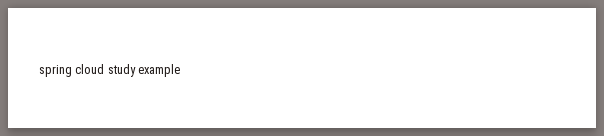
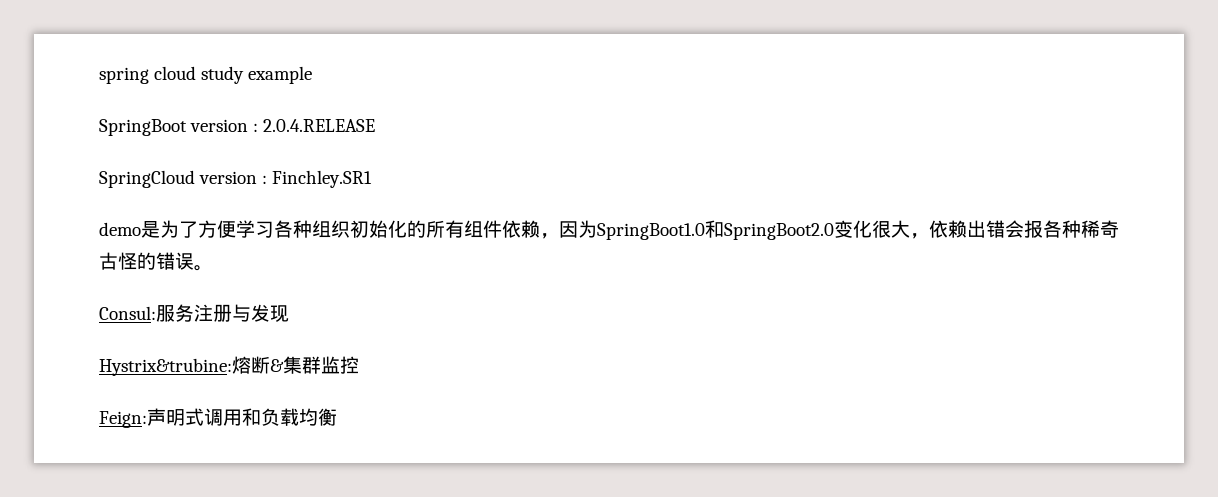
(181, 70) none -> [99,119,376,136] [99,170,373,188] [99,220,1119,240] [99,252,213,271] [99,304,289,322] [99,356,359,376] [99,408,337,428] // SpringBoot version : 2.0.4.RELEASE // SpringCloud version : Finchley.SR1 // demo是为了方便学习各种组织初始化的所有组件依赖，因为SpringBoot1.0和SpringBoot2.0变化很大，依赖出错会报各种稀奇古怪的错误。 // Consul:服务注册与发现 // Hystrix&trubine:熔断&集群监控 // Feign:声明式调用和负载均衡

